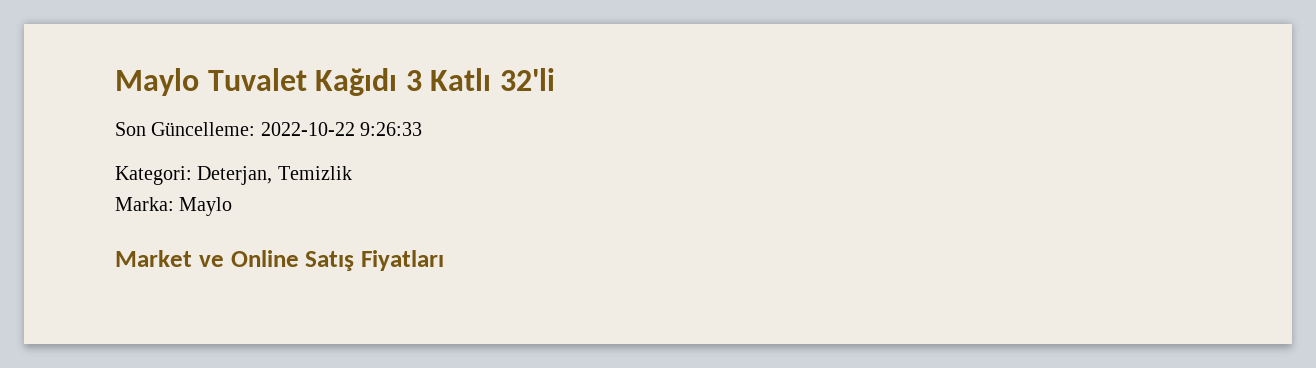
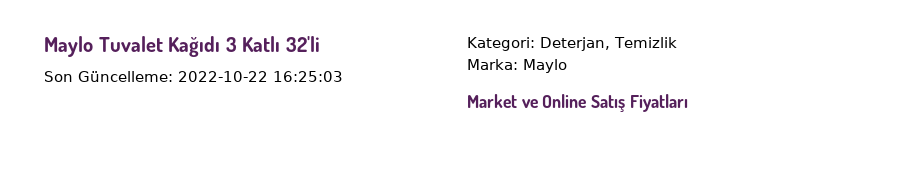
[360,122,423,136] 9:26:33 -> [273,71,343,82] 16:25:03

